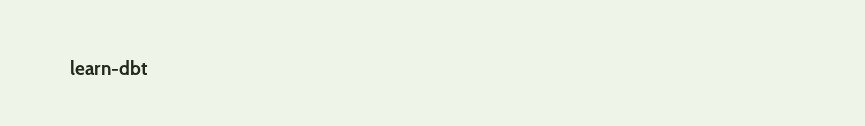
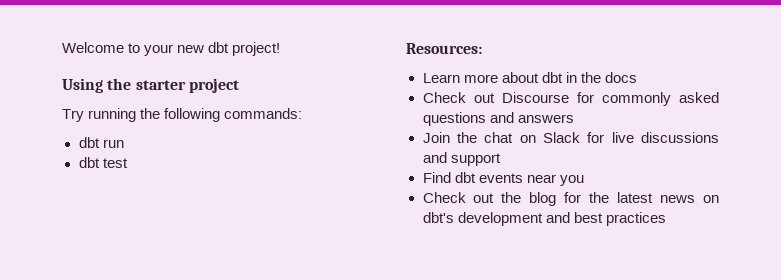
[70,60,148,75] learn-dbt -> [62,42,281,56] [62,78,239,93] [62,108,303,122] [78,137,124,148] [78,157,128,168] [406,43,482,54] [422,72,637,83] [422,92,719,106] [422,112,574,126] [422,132,719,143] [422,152,501,166] [422,172,584,186] [422,192,719,206] [422,212,666,226] Welcome to your new dbt project! // Using the starter project // Try running the following commands: // dbt run // dbt test // Resources: // Learn more about dbt in the docs // Check out Discourse for commonly asked questions and answers // Join the chat on Slack for live discussions and support // Find dbt events near you // Check out the blog for the latest news on dbt's development and best practices

